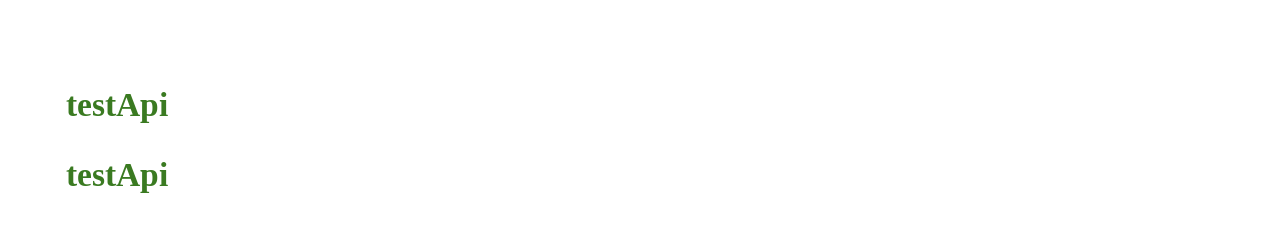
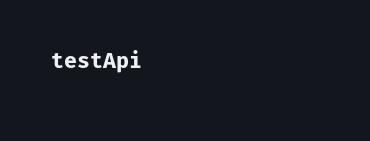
[66,92,168,123] [66,162,168,193] testApi // testApi -> [51,50,142,73] testApi

